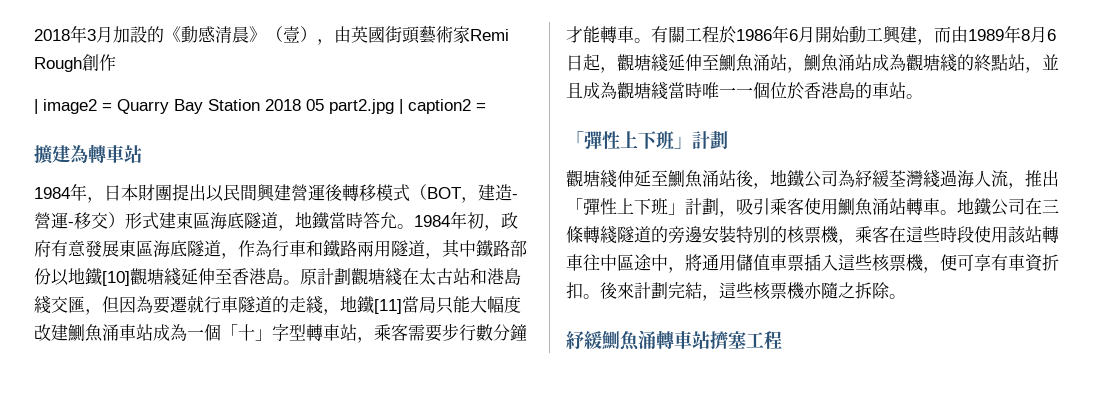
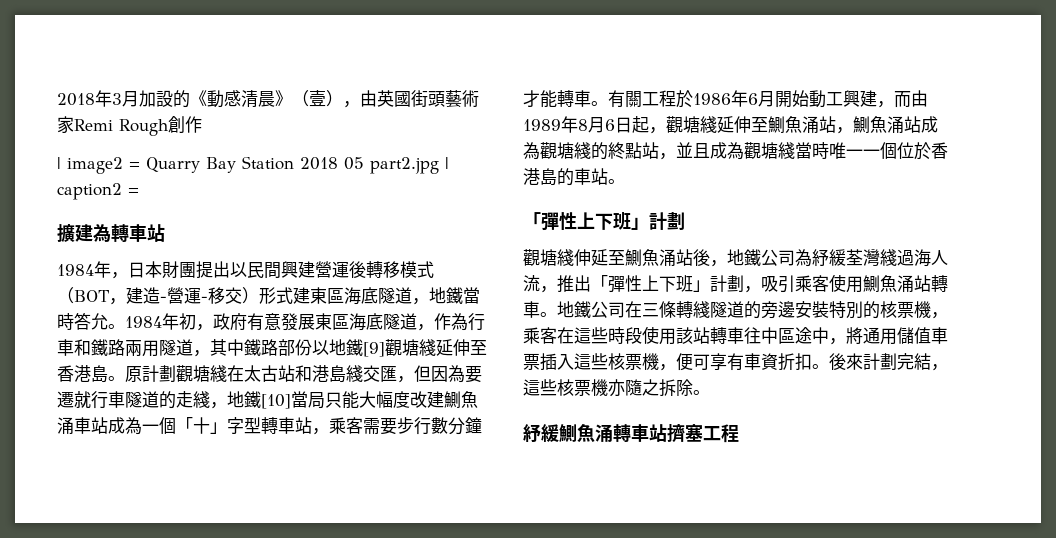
[102,271,130,286] [10] -> [363,342,385,357] [9]
[374,299,402,314] [11] -> [261,394,291,409] [10]

